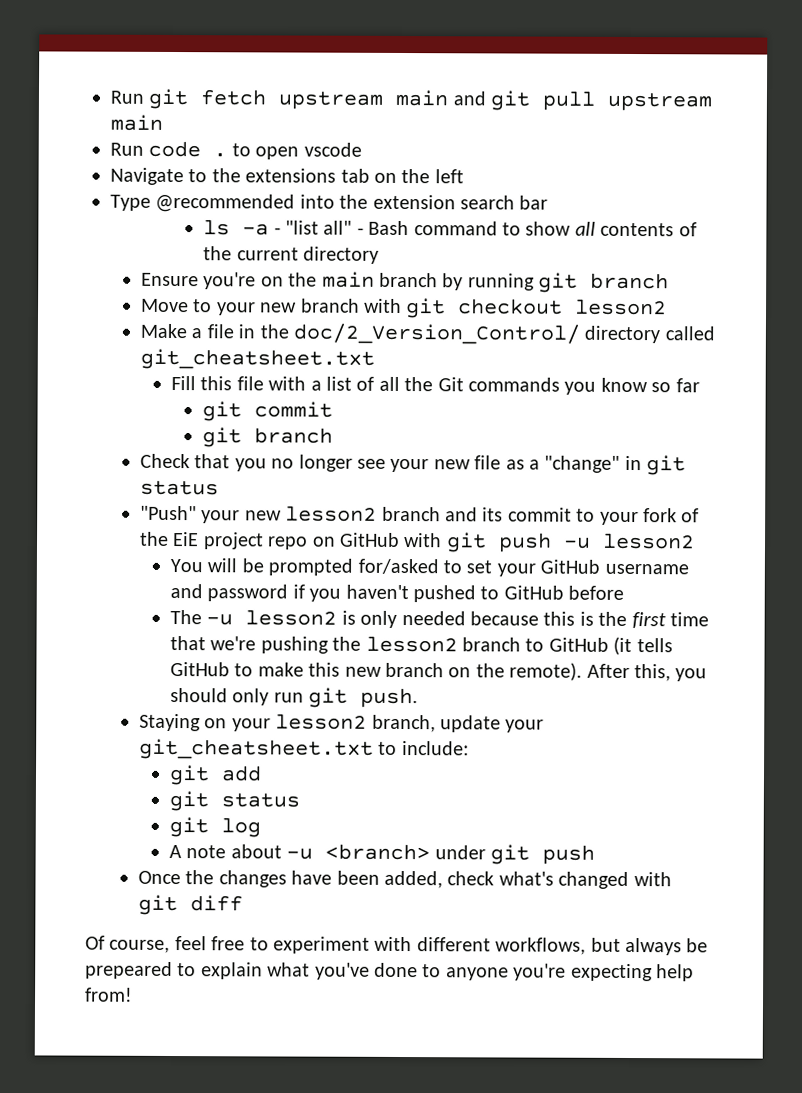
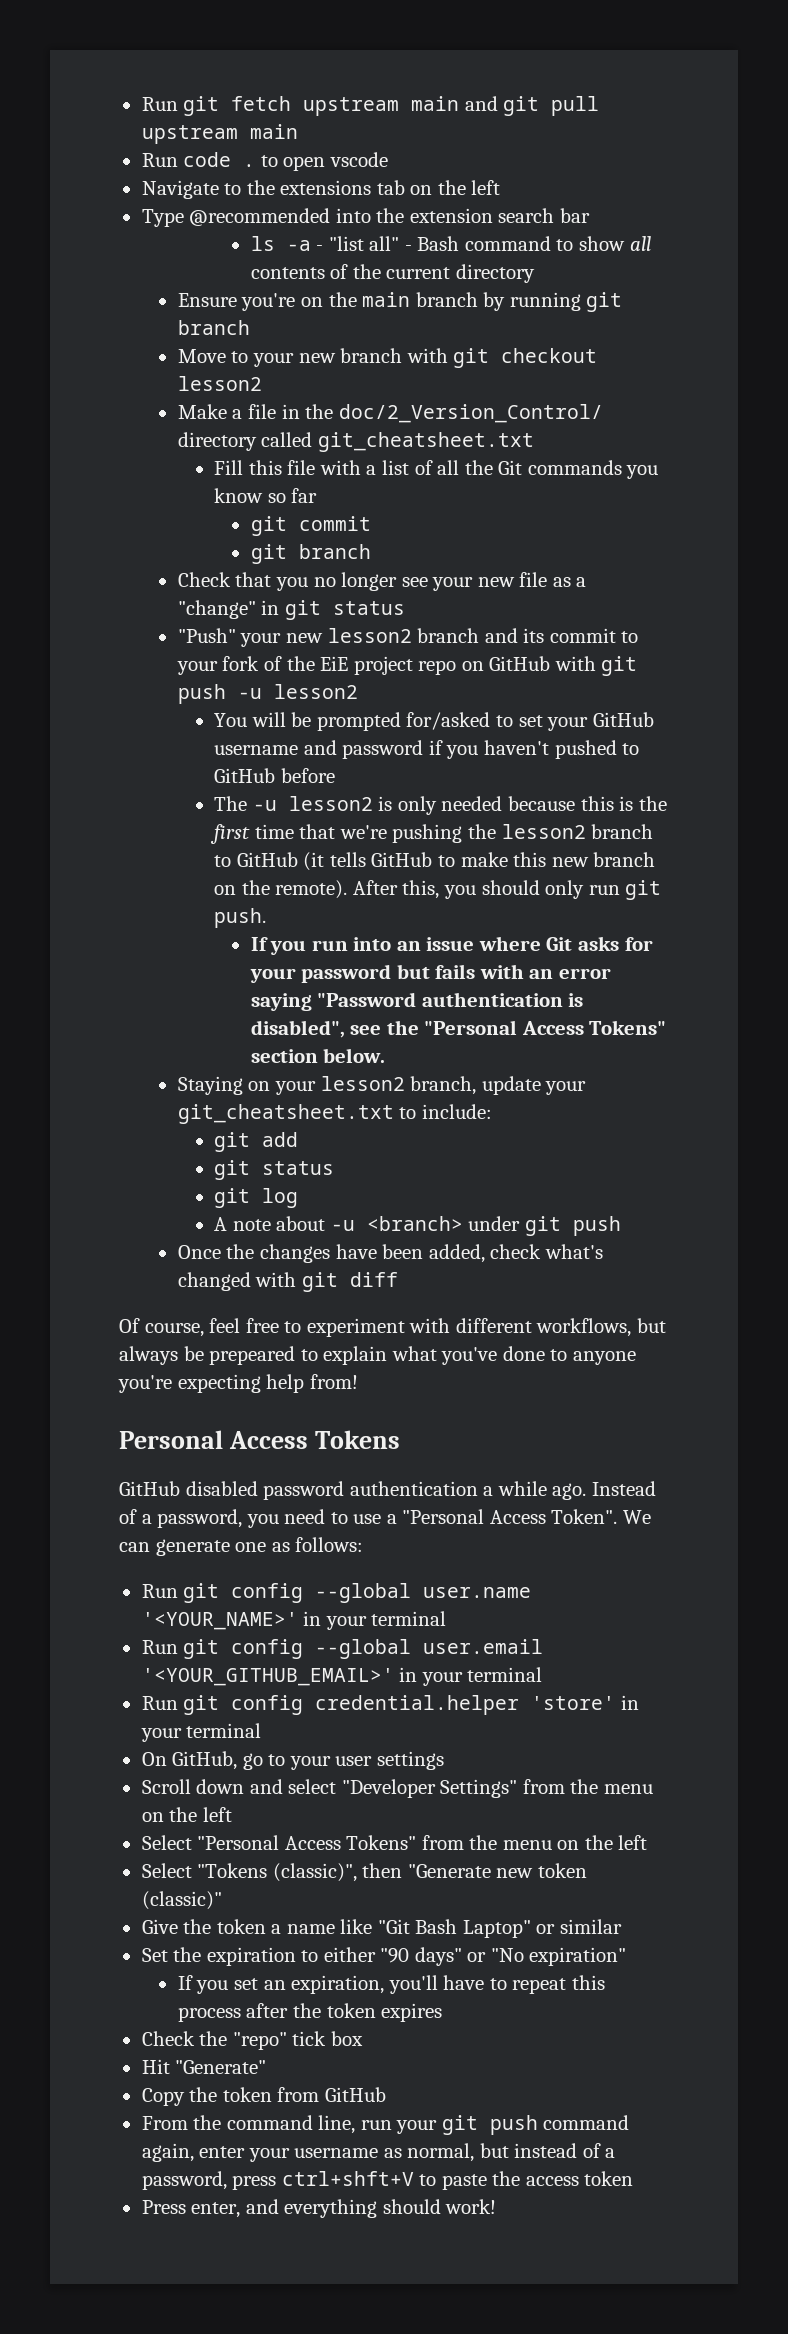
(419, 698) none -> [250,936,653,955] [249,964,611,983] [250,992,584,1011] [250,1020,667,1038] [250,1048,386,1063] // If you run into an issue where Git asks for your password but fails with an error saying "Password authentication is disabled", see the "Personal Access Tokens" section below.
(133, 994) none -> [119,1430,400,1449] [119,1481,656,1500] [119,1509,651,1528] [119,1537,364,1556] [141,1583,532,1603] [141,1611,447,1630] [141,1639,544,1659] [141,1667,543,1686] [141,1695,639,1715] [140,1723,262,1742] [141,1751,444,1770] [141,1779,653,1798] [141,1807,232,1822] [141,1835,648,1850] [141,1863,587,1882] [141,1891,222,1910] [141,1919,622,1938] [141,1947,627,1966] [177,1975,605,1994] [177,2003,443,2022] [141,2031,363,2050] [141,2059,267,2074] [141,2087,386,2106] [141,2115,630,2135] [141,2143,616,2162] [141,2171,634,2190] [141,2199,497,2218] // Personal Access Tokens // GitHub disabled password authentication a while ago. Instead of a password, you need to use a "Personal Access Token". We can generate one as follows: // Run git config --global user.name '<YOUR_NAME>' in your terminal // Run git config --global user.email '<YOUR_GITHUB_EMAIL>' in your terminal // Run git config credential.helper 'store' in your terminal // On GitHub, go to your user settings // Scroll down and select "Developer Settings" from the menu on the left // Select "Personal Access Tokens" from the menu on the left // Select "Tokens (classic)", then "Generate new token (classic)" // Give the token a name like "Git Bash Laptop" or similar // Set the expiration to either "90 days" or "No expiration" // If you set an expiration, you'll have to repeat this process after the token expires // Check the "repo" tick box // Hit "Generate" // Copy the token from GitHub // From the command line, run your git push command again, enter your username as normal, but instead of a password, press ctrl+shft+V to paste the access token // Press enter, and everything should work!

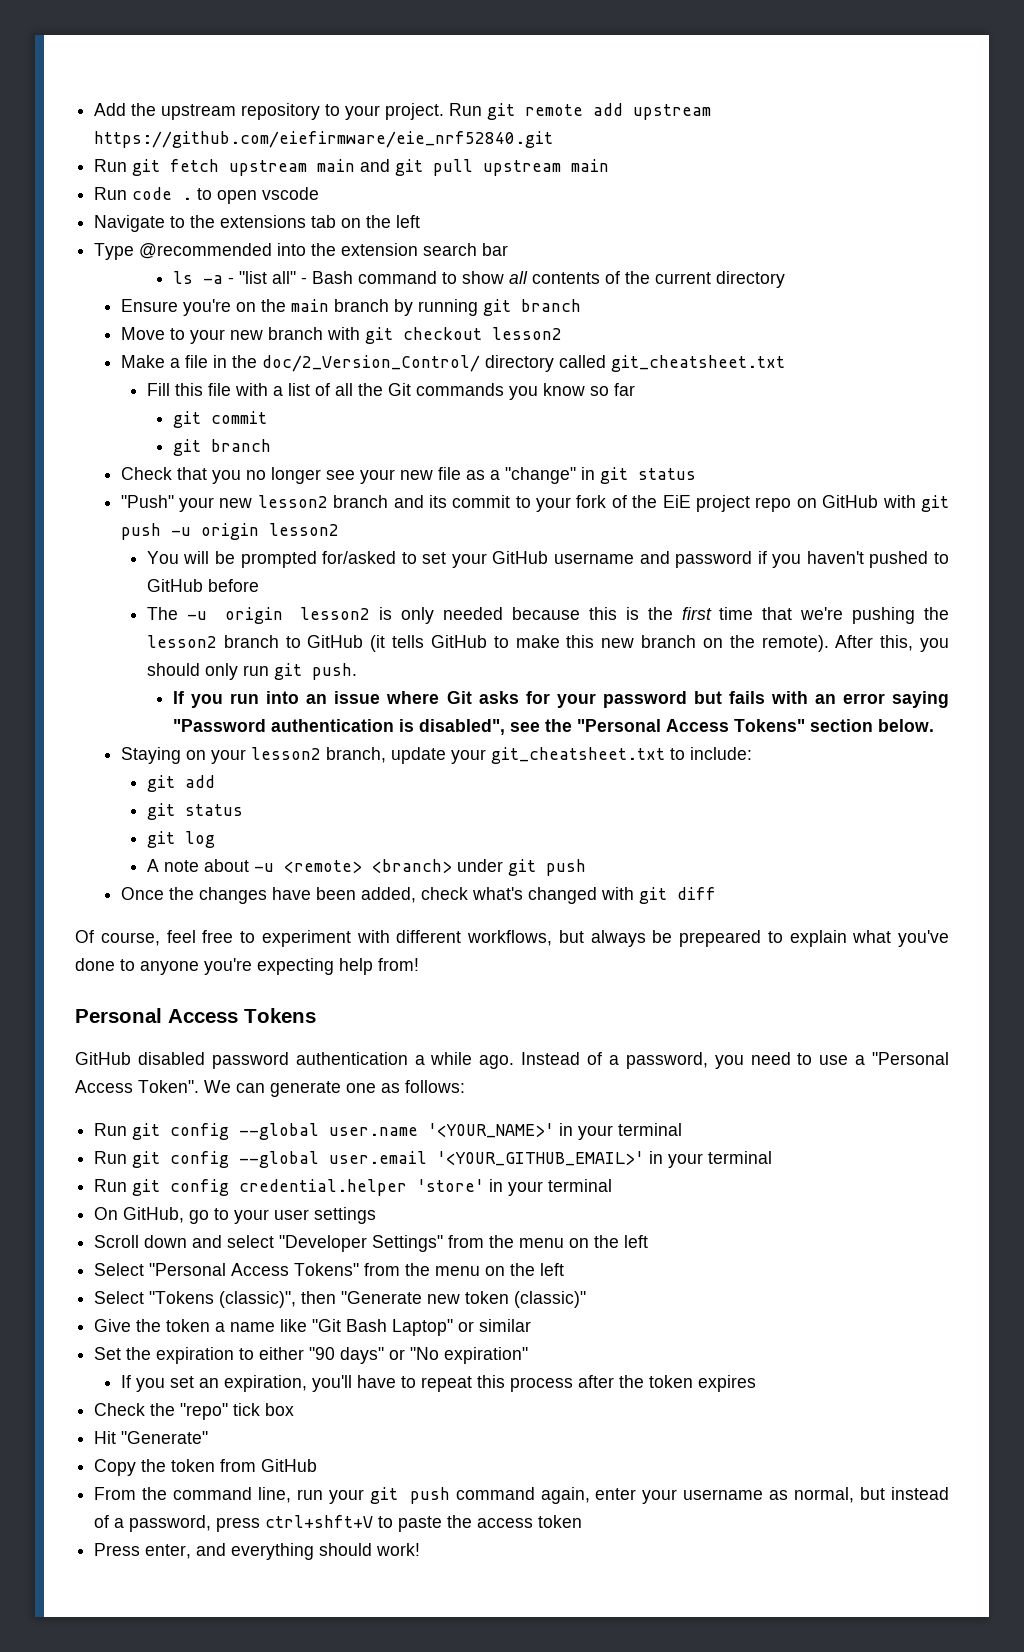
(141, 104) none -> [94,103,712,120] [94,131,554,148] Add the upstream repository to your project. Run git remote add upstream https://github.com/eiefirmware/eie_nrf52840.git //
(262, 693) none -> [200,523,259,540] origin
(277, 805) none -> [224,607,283,624] origin
(355, 1225) none -> [283,860,362,873] <remote>

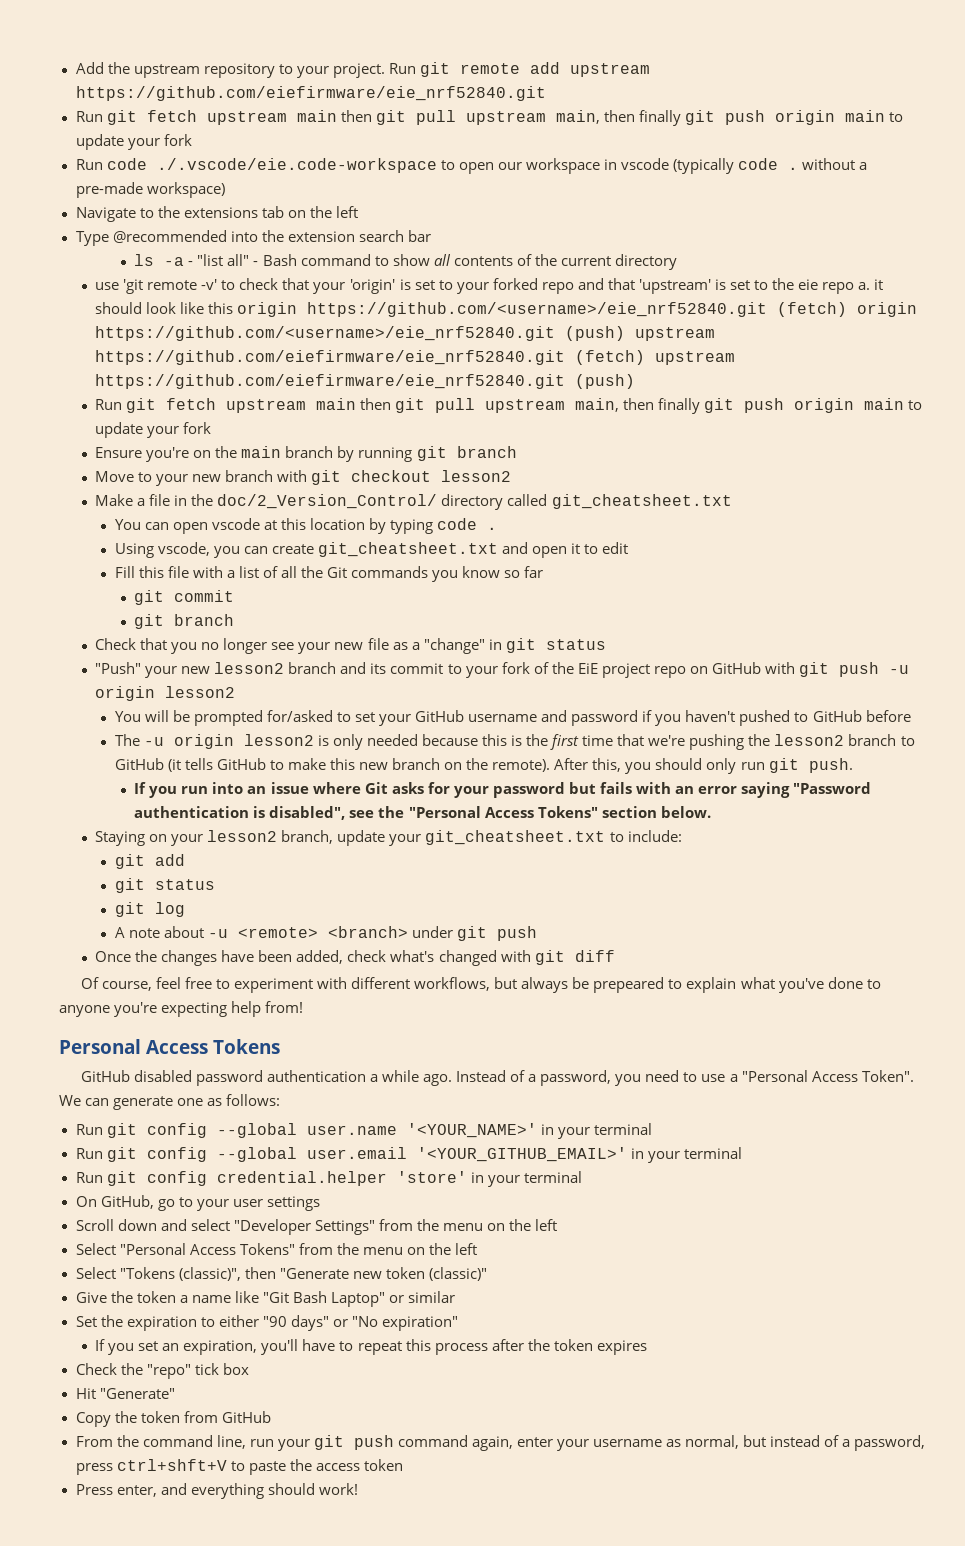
[360,159,610,176] and git pull upstream main -> [340,110,903,126] [75,134,192,150] then git pull upstream main, then finally git push origin main to update your fork
[182,197,193,200] . -> [156,158,437,173] ./.vscode/eie.code-workspace
[262,187,320,200] vscode -> [497,158,868,174] [75,182,225,198] our workspace in vscode (typically code . without a pre-made workspace)
(786, 279) none -> [95,278,884,294] [95,302,918,317] [95,326,716,341] [95,350,736,365] [95,374,636,389] [95,398,923,414] [95,422,212,438] // use 'git remote -v' to check that your 'origin' is set to your forked repo and that 'upstream' is set to the eie repo a. it should look like this origin https://github.com/<username>/eie_nrf52840.git (fetch) origin https://github.com/<username>/eie_nrf52840.git (push) upstream https://github.com/eiefirmware/eie_nrf52840.git (fetch) upstream https://github.com/eiefirmware/eie_nrf52840.git (push) // Run git fetch upstream main then git pull upstream main, then finally git push origin main to update your fork
(785, 363) none -> [114,518,498,534] [114,542,629,558] // You can open vscode at this location by typing code . // Using vscode, you can create git_cheatsheet.txt and open it to edit

